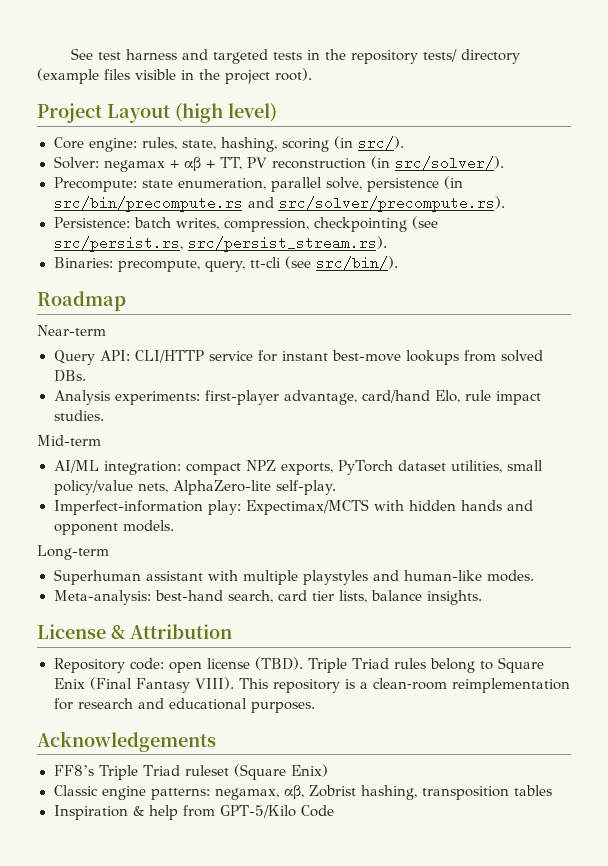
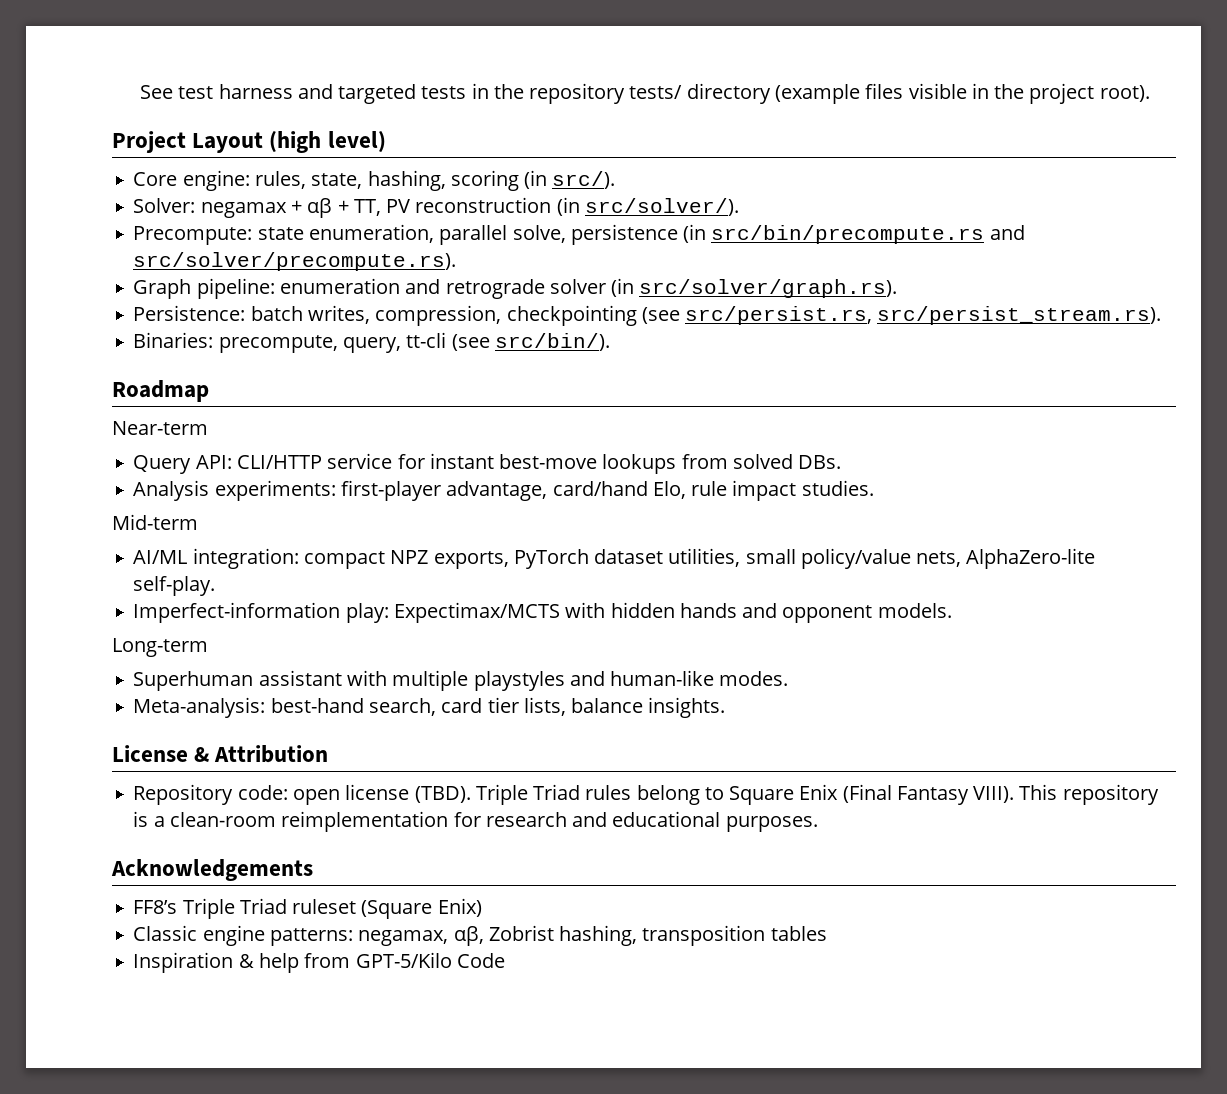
(505, 204) none -> [133,278,898,299] // Graph pipeline: enumeration and retrograde solver (in src/solver/graph.rs).

